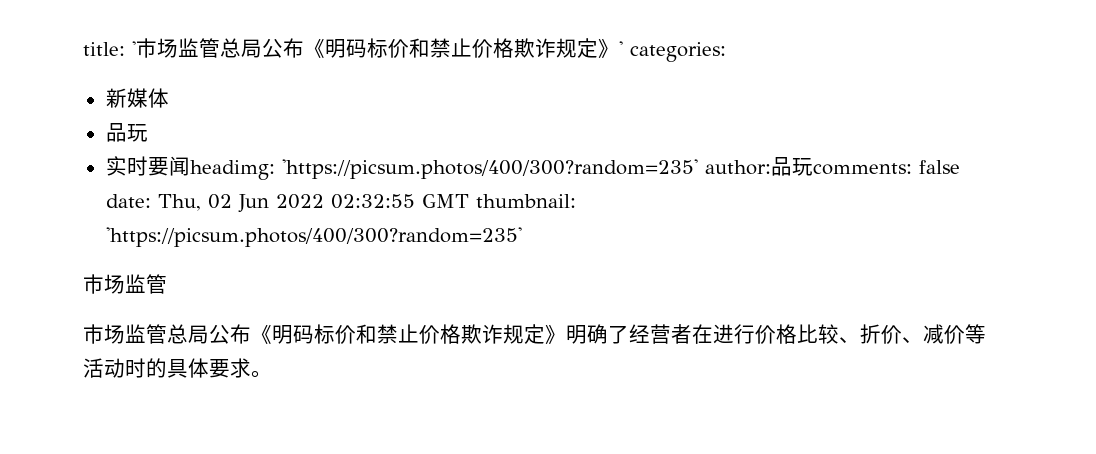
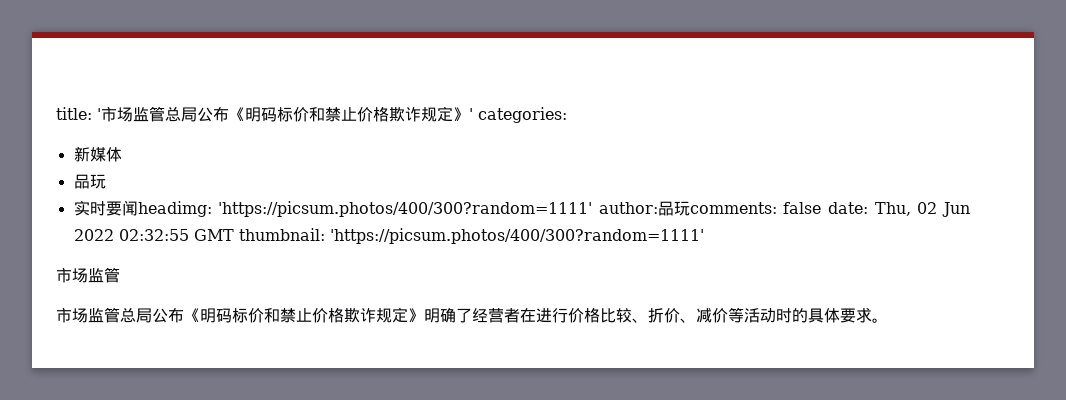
[281,159,698,179] 'https://picsum.photos/400/300?random=235' -> [218,201,593,217] 'https://picsum.photos/400/300?random=1111'
[105,227,522,247] 'https://picsum.photos/400/300?random=235' -> [329,228,704,244] 'https://picsum.photos/400/300?random=1111'

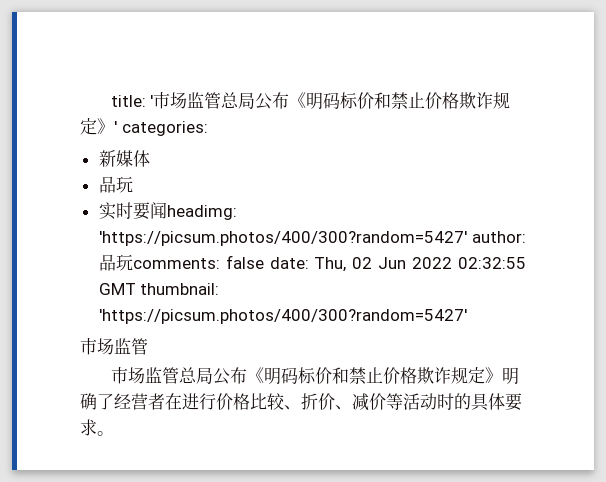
[218,201,593,217] 'https://picsum.photos/400/300?random=1111' -> [98,231,467,246] 'https://picsum.photos/400/300?random=5427'
[329,228,704,244] 'https://picsum.photos/400/300?random=1111' -> [98,309,467,324] 'https://picsum.photos/400/300?random=5427'

